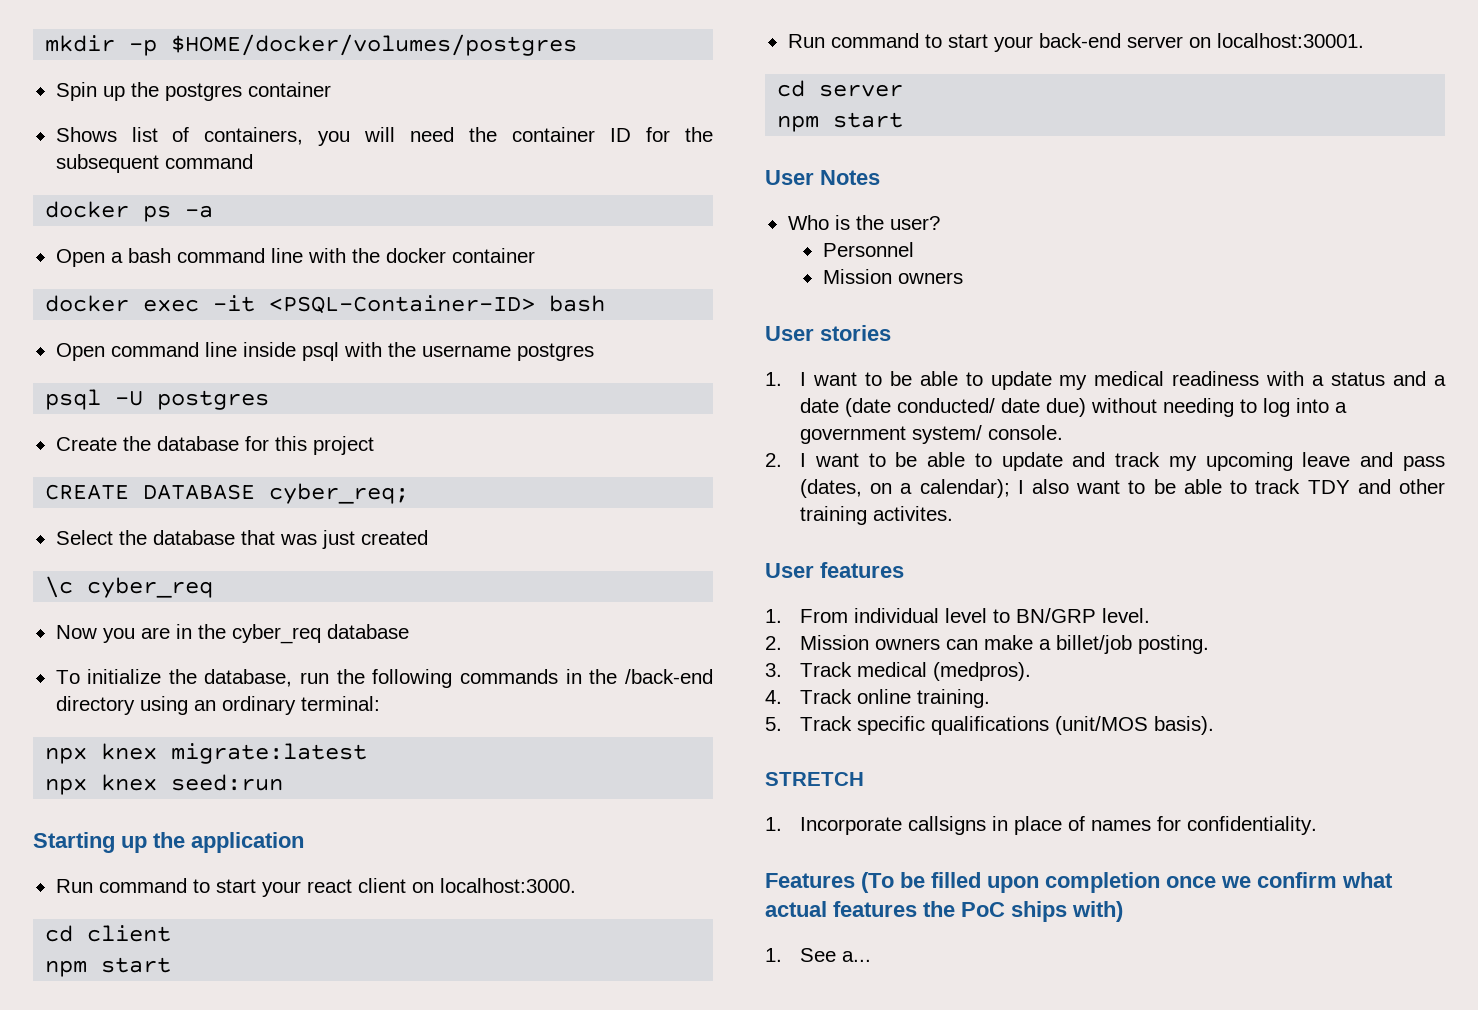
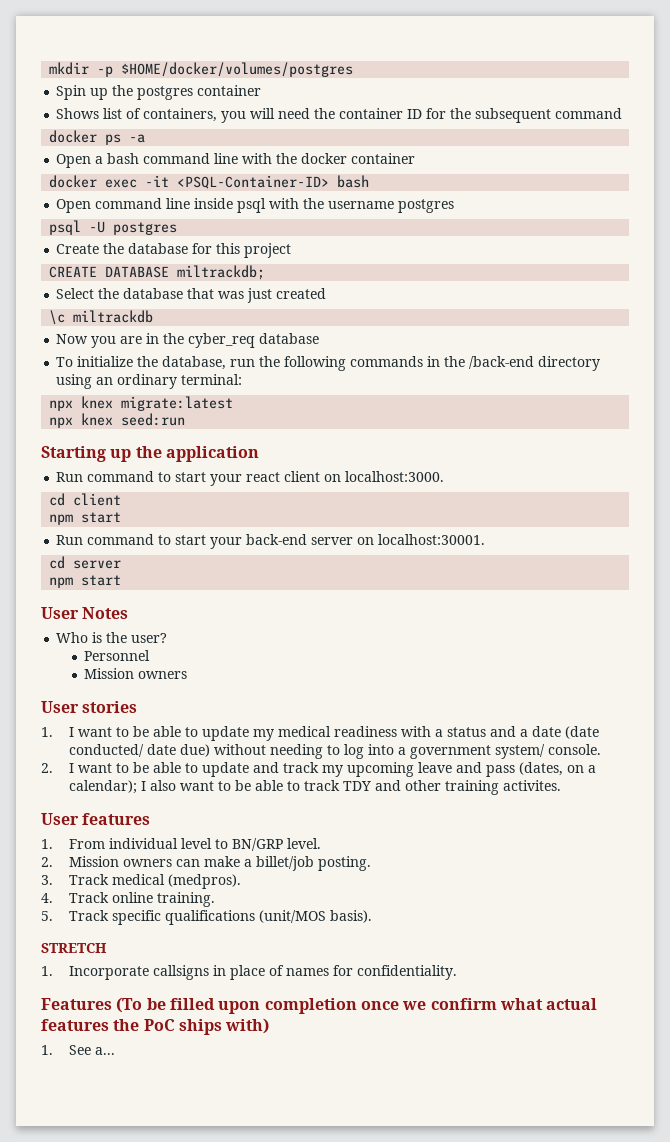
[269,483,410,504] cyber_req; -> [177,265,266,280] miltrackdb;
[87,577,214,598] cyber_req -> [73,310,154,323] miltrackdb

